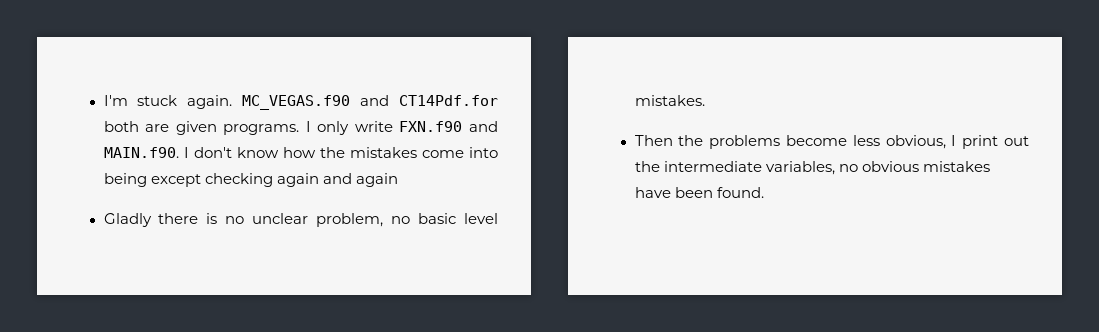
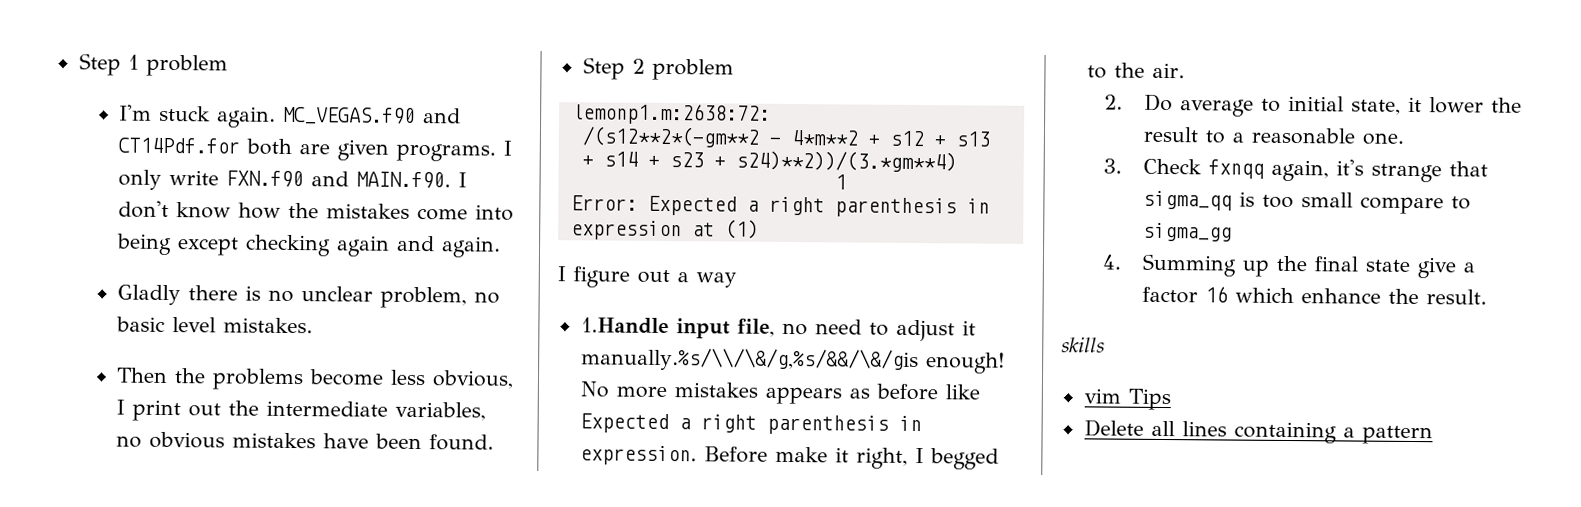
(103, 100) none -> [78,53,228,77] Step 1 problem //
[355,173,398,187] again -> [441,236,502,258] again.
(764, 192) none -> [582,57,734,81] [571,103,771,125] [581,126,990,148] [581,150,957,173] [834,174,847,190] [570,195,990,218] [570,219,759,241] [557,266,737,288] [580,317,976,342] [580,347,1005,374] [579,381,980,405] [579,413,922,435] [579,445,999,470] [1086,62,1185,79] [1103,93,1523,117] [1143,126,1405,145] [1102,158,1489,183] [1143,190,1472,215] [1143,222,1233,242] [1101,253,1476,279] [1142,286,1488,305] [1061,337,1105,353] [1083,388,1171,411] [1083,419,1433,445] // Step 2 problem // lemonp1.m:2638:72: // /(s12**2*(-gm**2 - 4*m**2 + s12 + s13 + s14 + s23 + s24)**2))/(3.*gm**4) // 1 // Error: Expected a right parenthesis in expression at (1) // I figure out a way // 1.Handle input file, no need to adjust it manually.%s/\\/\&/g,%s/&&/\&/gis enough! No more mistakes appears as before like Expected a right parenthesis in expression. Before make it right, I begged to the air. // 2. Do average to initial state, it lower the result to a reasonable one. // 3. Check fxnqq again, it's strange that sigma_qq is too small compare to sigma_gg // 4. Summing up the final state give a factor 16 which enhance the result. // skills // vim Tips // Delete all lines containing a pattern

